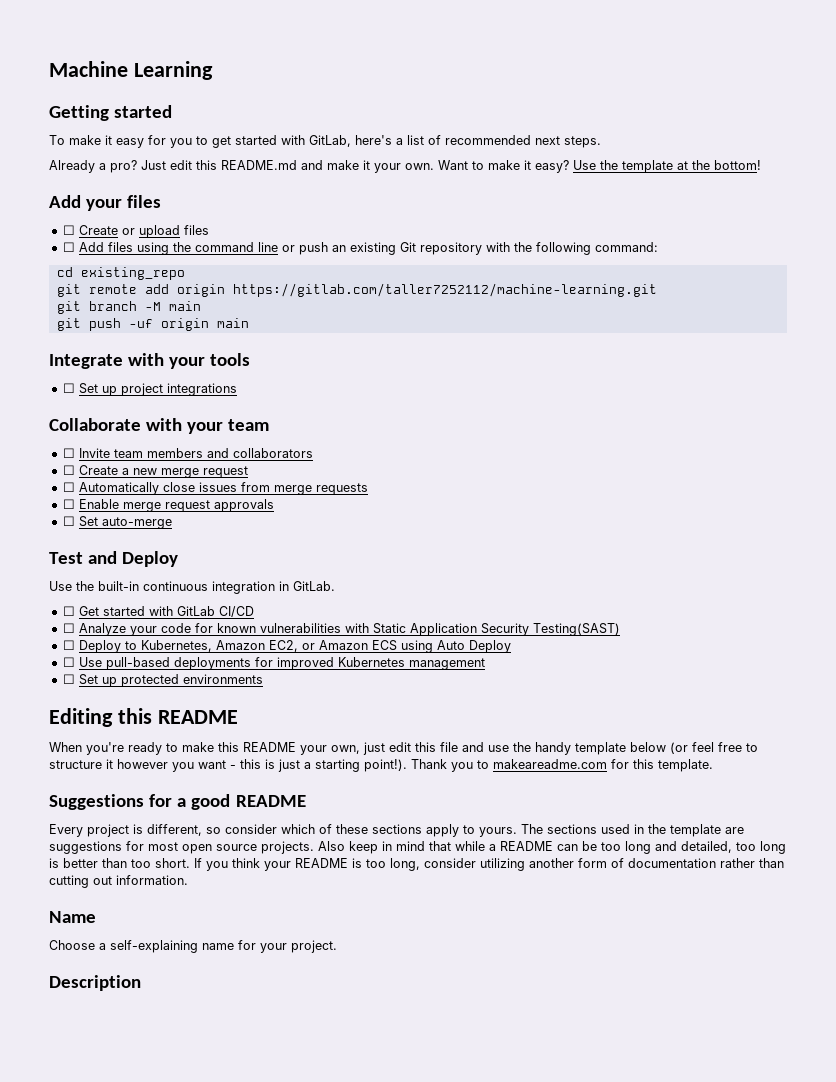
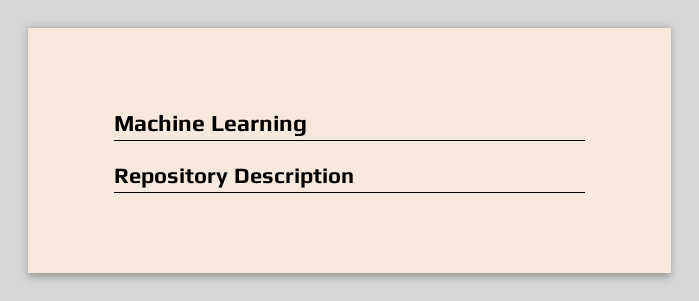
[49,105,173,121] [49,135,601,148] [49,160,761,173] [49,195,162,211] [62,225,209,238] [62,242,658,255] [56,267,185,280] [56,283,657,297] [56,301,201,314] [56,318,249,331] [49,353,251,369] [62,383,237,396] [49,418,270,434] [62,448,313,458] [62,465,248,478] [62,482,368,495] [62,499,274,512] [62,516,172,529] [49,551,179,567] [49,581,335,594] [62,606,254,617] [62,623,620,636] [62,640,511,653] [62,657,485,670] [62,674,263,687] [49,708,238,727] [49,742,758,755] [49,759,713,772] [49,794,306,810] [49,824,744,837] [49,841,786,854] [49,858,784,871] [49,875,188,888] [49,911,96,923] [49,940,337,953] Getting started // To make it easy for you to get started with GitLab, here's a list of recommended next steps. // Already a pro? Just edit this README.md and make it your own. Want to make it easy? Use the template at the bottom! // Add your files // ☐ Create or upload files // ☐ Add files using the command line or push an existing Git repository with the following command: // cd existing_repo // git remote add origin https://gitlab.com/taller7252112/machine-learning.git // git branch -M main // git push -uf origin main // Integrate with your tools // ☐ Set up project integrations // Collaborate with your team // ☐ Invite team members and collaborators // ☐ Create a new merge request // ☐ Automatically close issues from merge requests // ☐ Enable merge request approvals // ☐ Set auto-merge // Test and Deploy // Use the built-in continuous integration in GitLab. // ☐ Get started with GitLab CI/CD // ☐ Analyze your code for known vulnerabilities with Static Application Security Testing(SAST) // ☐ Deploy to Kubernetes, Amazon EC2, or Amazon ECS using Auto Deploy // ☐ Use pull-based deployments for improved Kubernetes management // ☐ Set up protected environments // Editing this README // When you're ready to make this README your own, just edit this file and use the handy template below (or feel free to structure it however you want - this is just a starting point!). Thank you to makeareadme.com for this template. // Suggestions for a good README // Every project is different, so consider which of these sections apply to yours. The sections used in the template are suggestions for most open source projects. Also keep in mind that while a README can be too long and detailed, too long is better than too short. If you think your README is too long, consider utilizing another form of documentation rather than cutting out information. // Name // Choose a self-explaining name for your project. // -> [114,168,228,188] Repository

